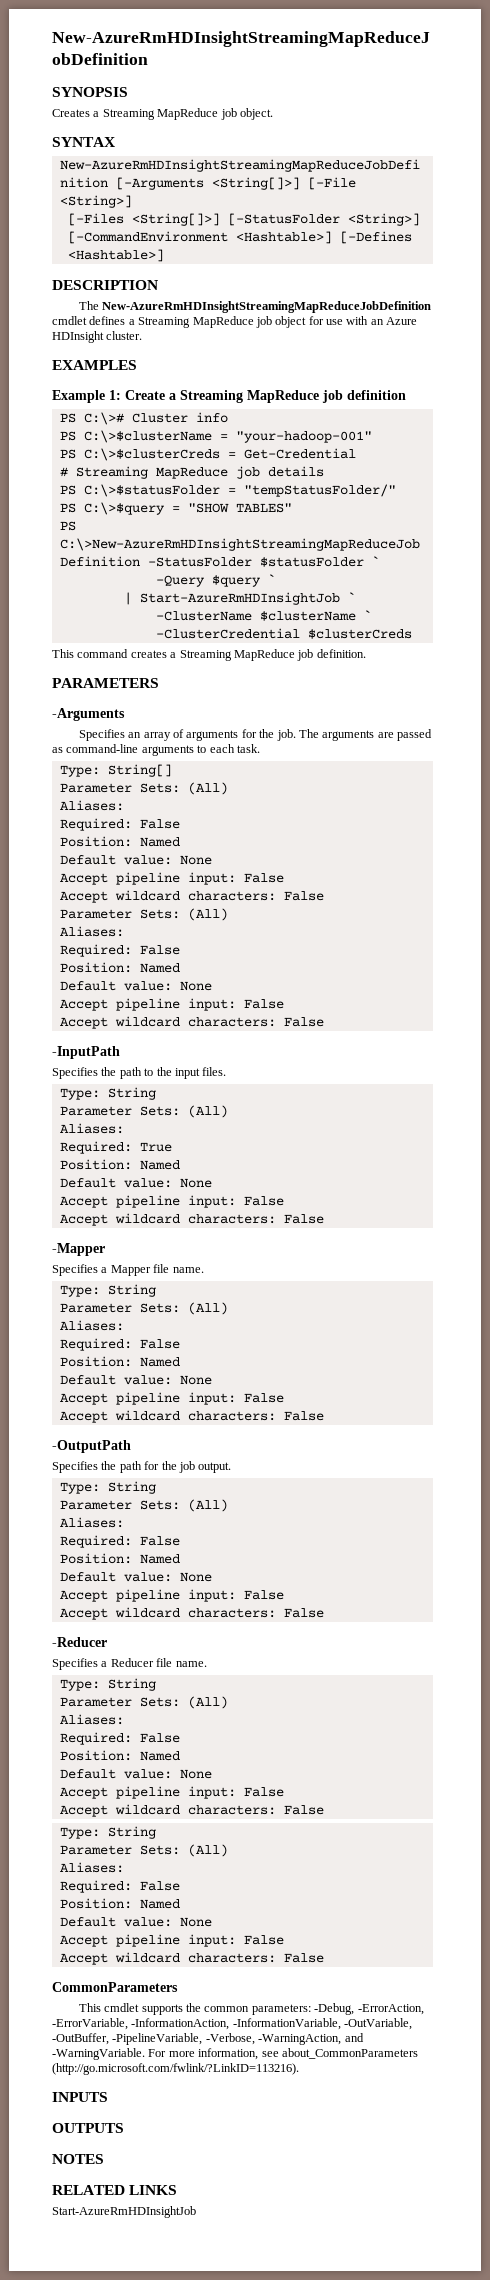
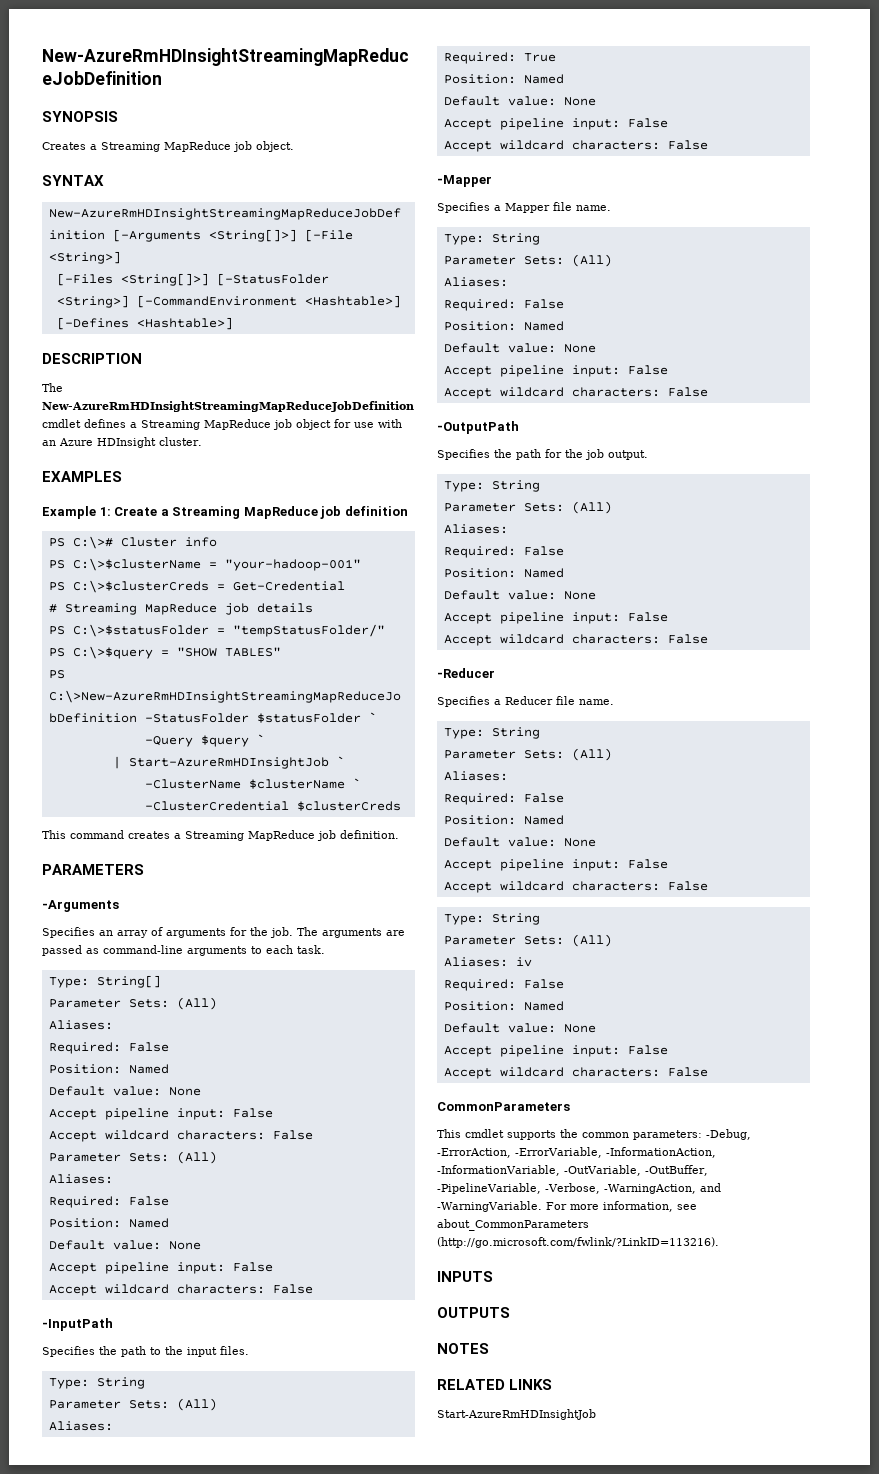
(124, 1867) none -> [515,957,532,967] iv

